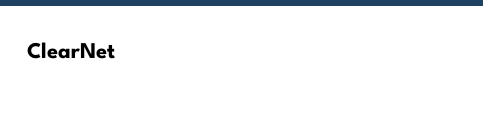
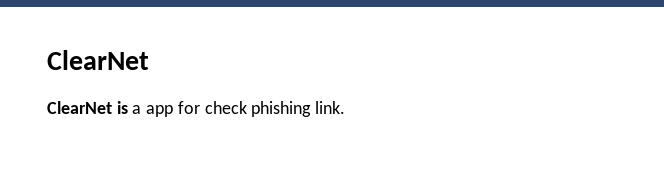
[27,42,115,59] ClearNet -> [47,50,149,70] [47,101,346,117] ClearNet // ClearNet is a app for check phishing link.

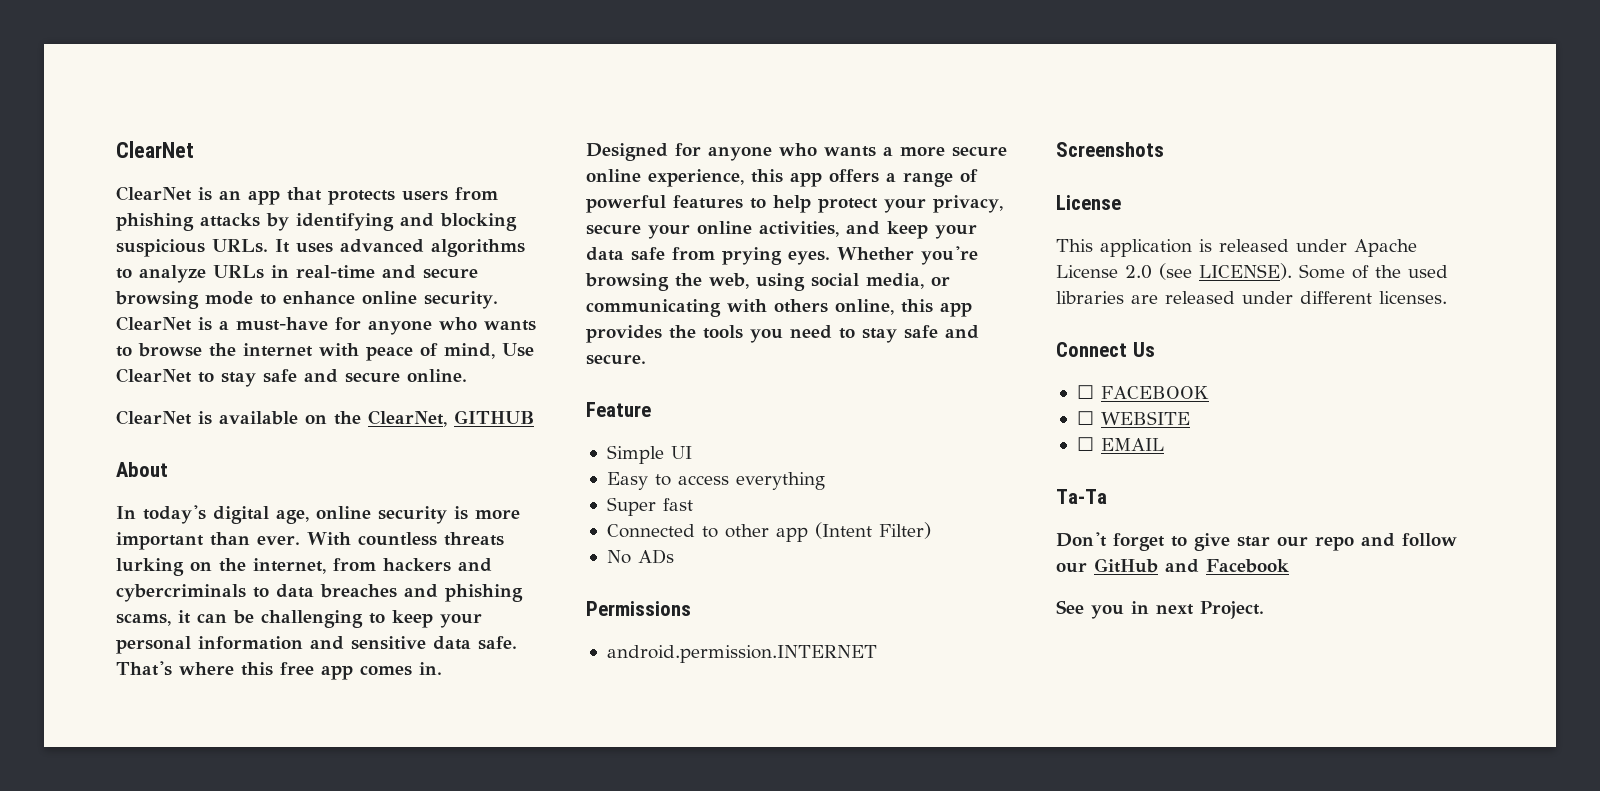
[132,101,346,117] a app for check phishing link. -> [219,187,498,205] [116,213,517,231] [116,239,525,257] [116,265,478,283] [115,291,498,309] [116,316,536,335] [116,343,534,361] [116,368,467,387] [116,410,534,427] [116,462,168,477] [116,505,520,524] [116,532,504,550] [116,558,492,576] [116,584,523,602] [116,610,482,628] [116,636,517,654] [116,661,442,680] [586,143,1007,161] [586,169,978,187] [586,195,1003,213] [586,221,977,239] [586,246,978,265] [585,273,950,291] [586,299,972,317] [586,325,979,343] [586,354,646,365] [586,402,651,417] [606,445,692,464] [606,472,825,490] [606,497,693,516] [606,522,931,542] [606,549,674,564] [586,601,691,616] [606,645,877,663] [1056,142,1164,157] [1056,195,1121,210] [1056,239,1417,257] [1056,263,1448,280] [1056,291,1447,304] [1056,342,1155,357] [1076,385,1209,399] [1076,411,1190,425] [1076,437,1164,451] [1056,489,1107,504] [1056,532,1457,551] [1056,558,1289,573] [1056,600,1264,619] an app that protects users from phishing attacks by identifying and blocking suspicious URLs. It uses advanced algorithms to analyze URLs in real-time and secure browsing mode to enhance online security. ClearNet is a must-have for anyone who wants to browse the internet with peace of mind, Use ClearNet to stay safe and secure online. // ClearNet is available on the ClearNet, GITHUB // About // In today's digital age, online security is more important than ever. With countless threats lurking on the internet, from hackers and cybercriminals to data breaches and phishing scams, it can be challenging to keep your personal information and sensitive data safe. That's where this free app comes in. // Designed for anyone who wants a more secure online experience, this app offers a range of powerful features to help protect your privacy, secure your online activities, and keep your data safe from prying eyes. Whether you're browsing the web, using social media, or communicating with others online, this app provides the tools you need to stay safe and secure. // Feature // Simple UI // Easy to access everything // Super fast // Connected to other app (Intent Filter) // No ADs // Permissions // android.permission.INTERNET // Screenshots // License // This application is released under Apache License 2.0 (see LICENSE). Some of the used libraries are released under different licenses. // Connect Us // ☐ FACEBOOK // ☐ WEBSITE // ☐ EMAIL // Ta-Ta // Don't forget to give star our repo and follow our GitHub and Facebook // See you in next Project.

